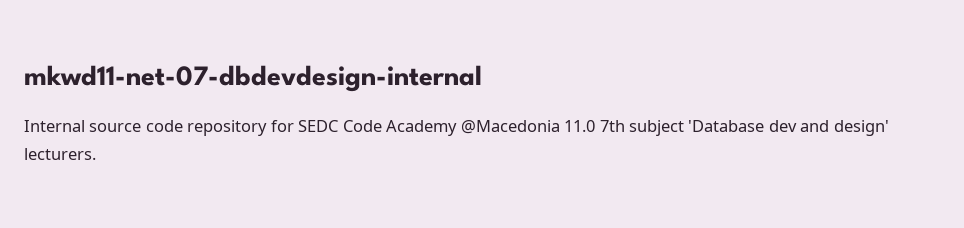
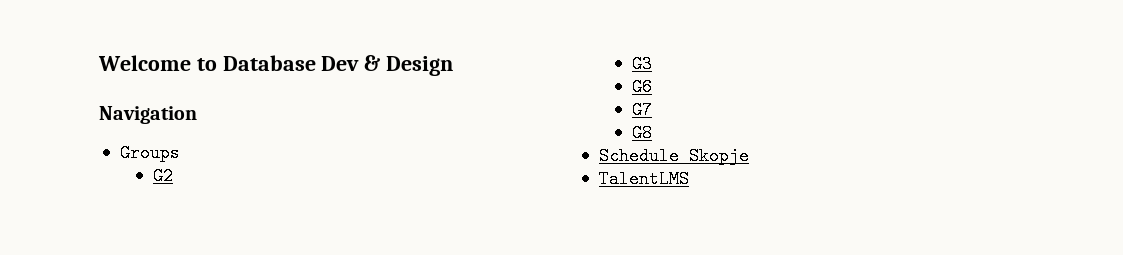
[24,65,482,92] [24,120,889,136] [24,148,96,160] mkwd11-net-07-dbdevdesign-internal // Internal source code repository for SEDC Code Academy @Macedonia 11.0 7th subject 'Database dev and design' lecturers. -> [98,55,454,76] [99,106,197,124] [119,144,180,162] [152,167,173,185] [631,55,652,73] [631,78,652,96] [631,101,652,119] [631,124,652,142] [598,147,749,165] [598,170,689,188] Welcome to Database Dev & Design // Navigation // Groups // G2 // G3 // G6 // G7 // G8 // Schedule Skopje // TalentLMS

